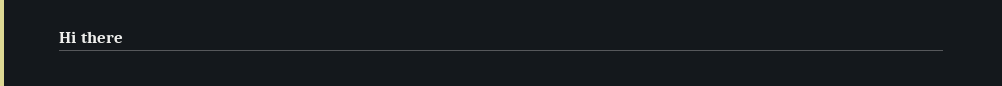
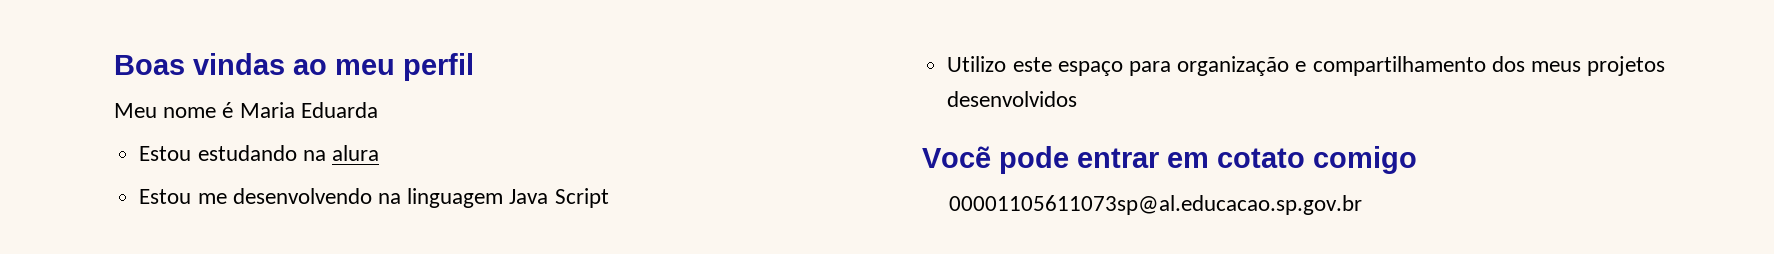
[59,31,123,43] Hi there -> [114,53,474,81] [114,102,378,118] [139,145,379,161] [139,188,609,208] [947,56,1666,76] [947,91,1078,107] [922,146,1417,174] [949,195,1363,215] Boas vindas ao meu perfil // Meu nome é Maria Eduarda // Estou estudando na alura // Estou me desenvolvendo na linguagem Java Script // Utilizo este espaço para organização e compartilhamento dos meus projetos desenvolvidos // Vocẽ pode entrar em cotato comigo // 00001105611073sp@al.educacao.sp.gov.br

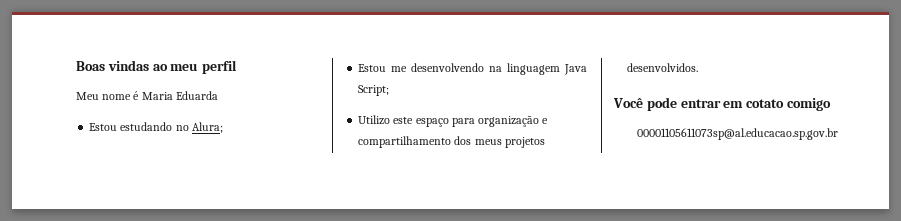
[302,145,379,161] na alura -> [175,122,223,133] no Alura;
[554,188,609,208] Script -> [358,85,390,96] Script;
[947,91,1078,107] [922,146,991,168] desenvolvidos // Vocẽ -> [627,63,699,72] [613,98,643,108] desenvolvidos. // Você

